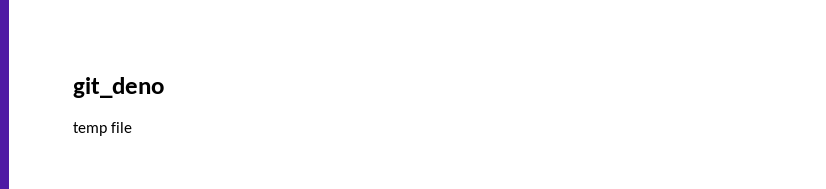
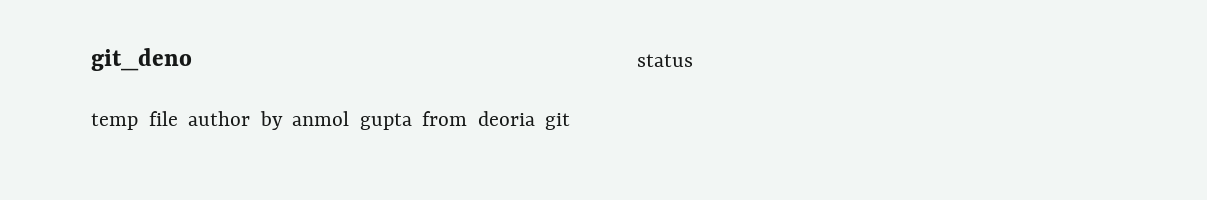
(133, 127) none -> [188,111,570,130] [637,54,693,67] author by anmol gupta from deoria git status

